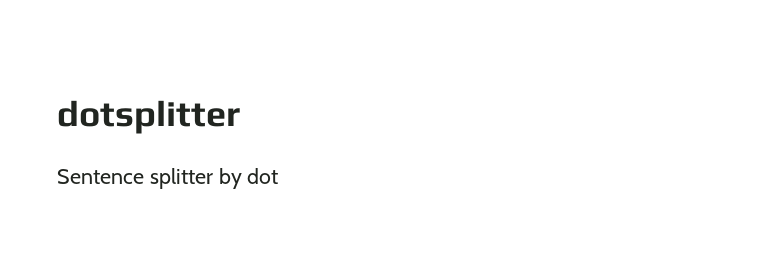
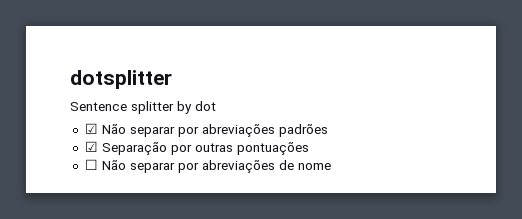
(279, 176) none -> [84,123,328,137] [84,141,309,155] [84,159,331,173] // ☑ Não separar por abreviações padrões // ☑ Separação por outras pontuações // ☐ Não separar por abreviações de nome

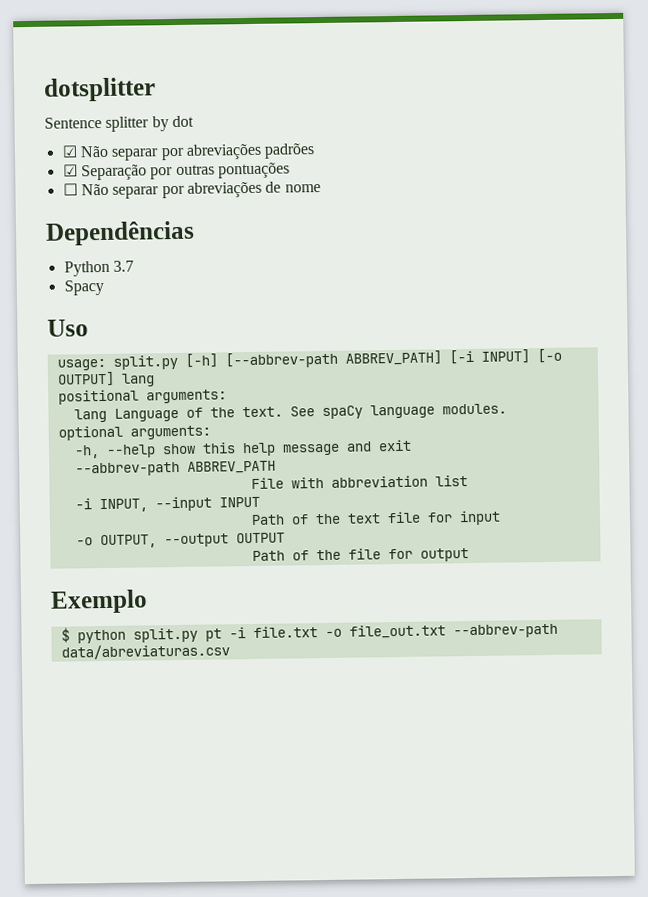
(331, 166) none -> [45,220,195,246] [63,260,134,277] [63,279,104,296] [47,319,89,337] [56,348,562,371] [56,371,155,387] [57,389,227,405] [73,403,507,423] [57,425,211,441] [73,439,412,459] [74,460,276,477] [250,475,468,490] [74,496,260,513] [250,510,501,526] [75,532,285,549] [251,548,469,562] [50,589,148,614] [60,623,558,644] [60,643,230,660] // Dependências // Python 3.7 // Spacy // Uso // usage: split.py [-h] [--abbrev-path ABBREV_PATH] [-i INPUT] [-o OUTPUT] lang // positional arguments: // lang Language of the text. See spaCy language modules. // optional arguments: // -h, --help show this help message and exit // --abbrev-path ABBREV_PATH // File with abbreviation list // -i INPUT, --input INPUT // Path of the text file for input // -o OUTPUT, --output OUTPUT // Path of the file for output // Exemplo // $ python split.py pt -i file.txt -o file_out.txt --abbrev-path data/abreviaturas.csv

